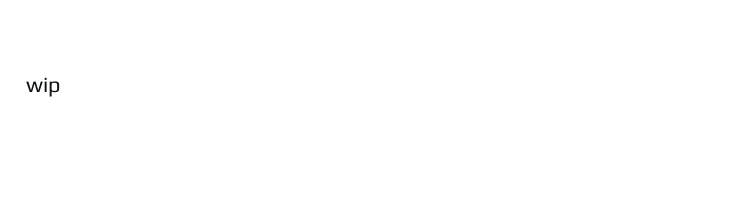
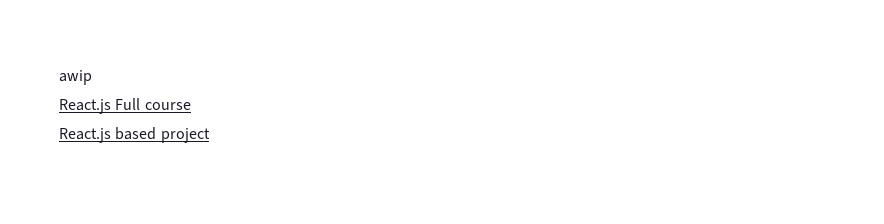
[26,77,60,97] wip -> [59,70,92,85] [59,98,191,114] [59,127,210,143] awip // React.js Full course // React.js based project

